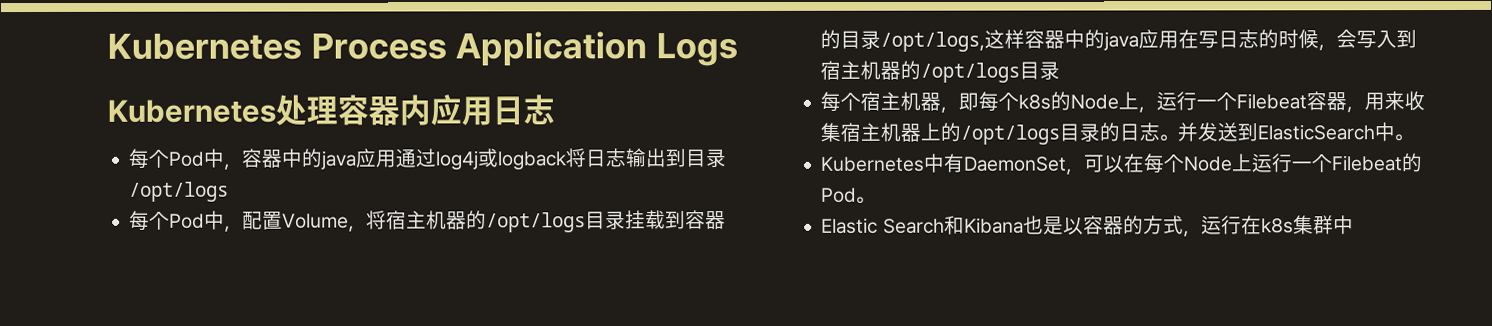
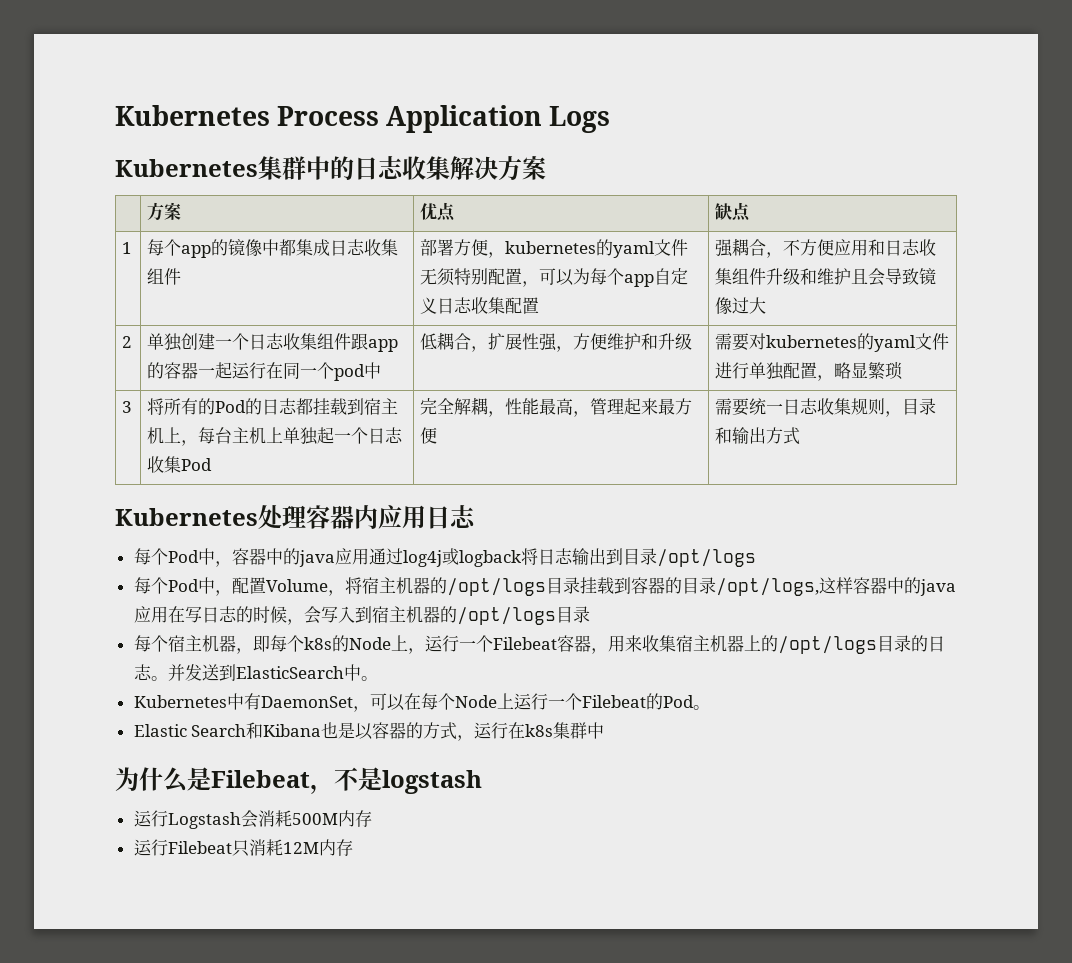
(738, 49) none -> [115,156,546,181] [147,202,182,221] [420,202,456,222] [715,202,751,222] [122,242,133,254] [147,238,399,258] [147,268,182,285] [420,239,689,258] [420,268,689,287] [420,297,540,314] [715,238,937,258] [715,267,937,286] [715,297,767,315] [122,336,133,348] [147,333,399,352] [147,362,382,381] [420,332,693,352] [715,333,950,352] [715,361,904,381] [122,401,133,413] [147,398,399,415] [147,427,404,446] [147,456,213,473] [420,397,693,417] [420,427,438,444] [715,398,937,417] [715,427,801,445] // Kubernetes集群中的日志收集解决方案 // | 方案 | 优点 | 缺点 // 1 | 每个app的镜像中都集成日志收集组件 | 部署方便，kubernetes的yaml文件无须特别配置，可以为每个app自定义日志收集配置 | 强耦合，不方便应用和日志收集组件升级和维护且会导致镜像过大 // 2 | 单独创建一个日志收集组件跟app的容器一起运行在同一个pod中 | 低耦合，扩展性强，方便维护和升级 | 需要对kubernetes的yaml文件进行单独配置，略显繁琐 // 3 | 将所有的Pod的日志都挂载到宿主机上，每台主机上单独起一个日志收集Pod | 完全解耦，性能最高，管理起来最方便 | 需要统一日志收集规则，目录和输出方式
(1354, 225) none -> [115,767,482,794] [133,810,372,829] [133,839,353,857] // 为什么是Filebeat，不是logstash // 运行Logstash会消耗500M内存 // 运行Filebeat只消耗12M内存

